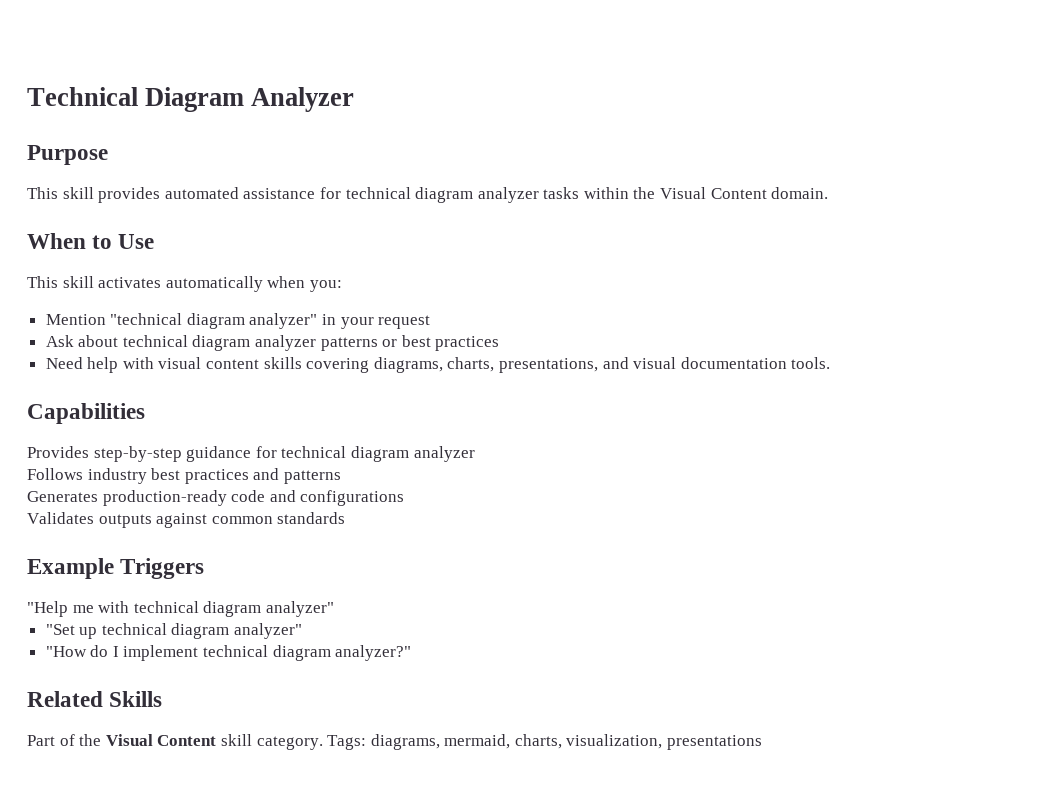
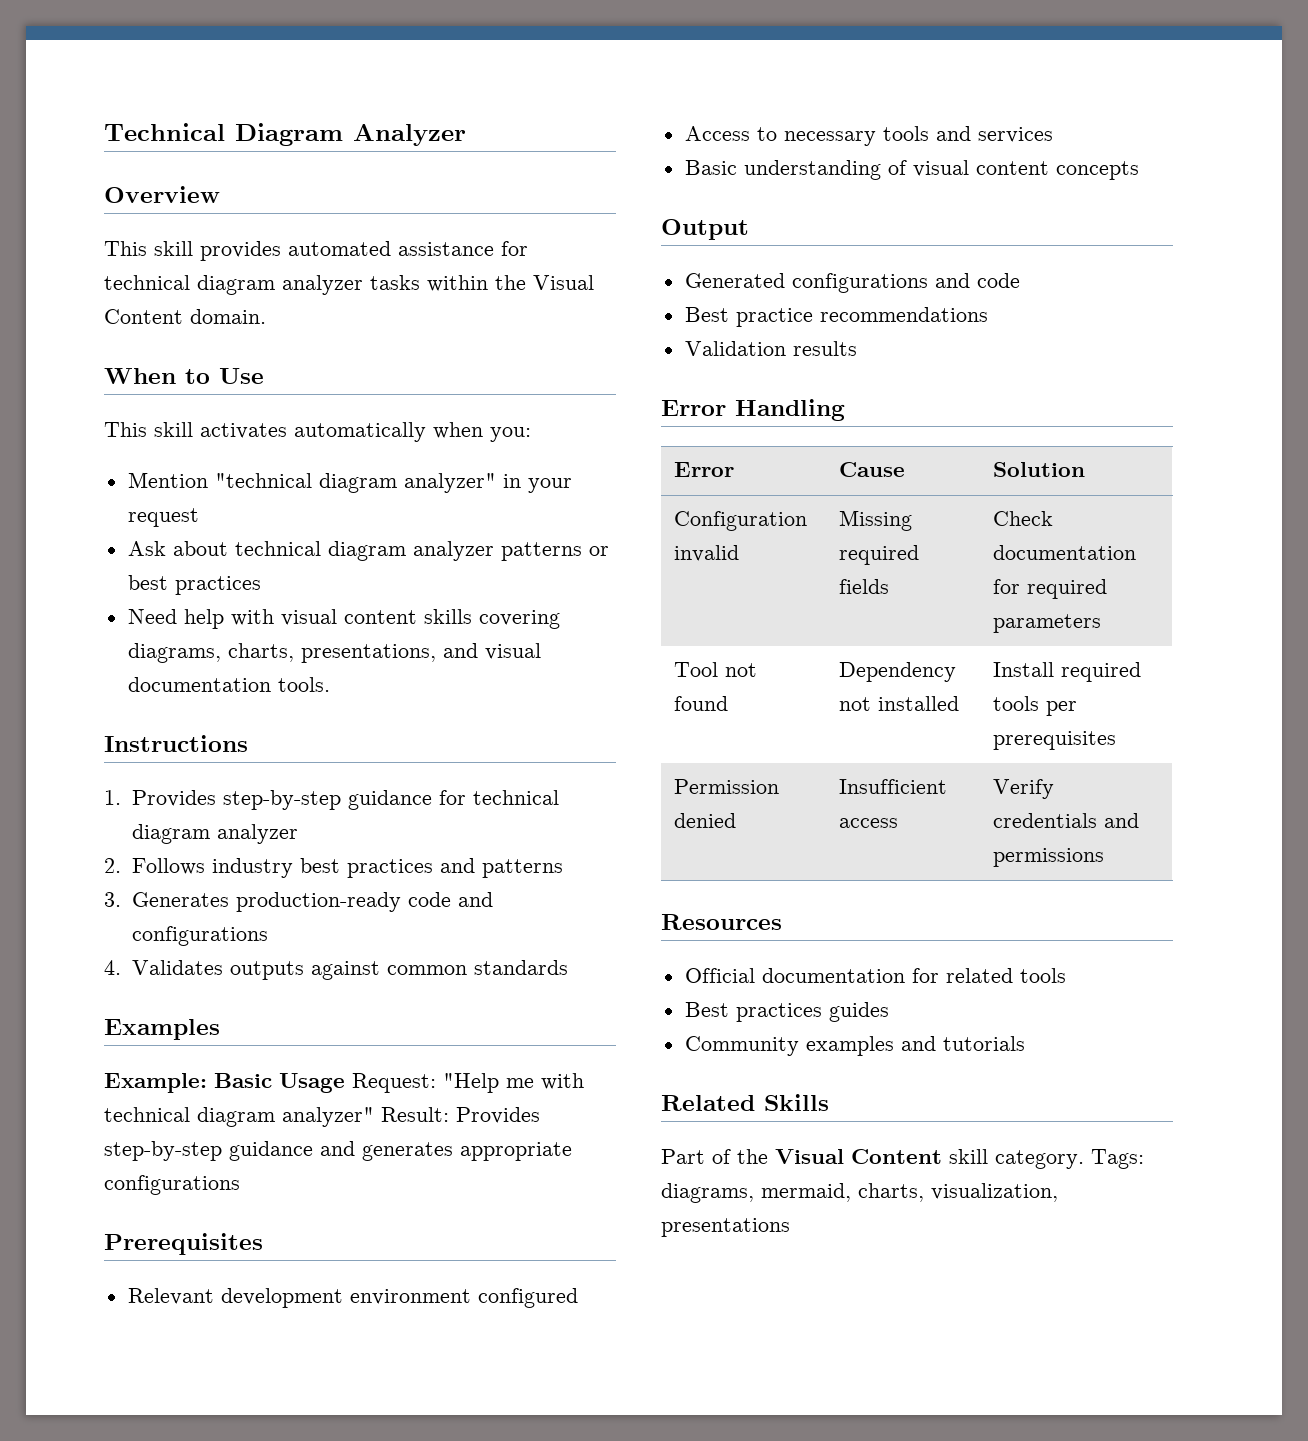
[27,145,108,165] Purpose -> [104,186,220,203] Overview
[27,403,145,424] Capabilities // -> [104,735,248,752] [104,790,121,805] Instructions // 1.
(475, 454) none -> [104,858,121,873] 2.
(341, 477) none -> [104,892,121,907] 3.
(405, 498) none -> [104,960,121,975] 4.
[27,558,205,579] Example Triggers // -> [104,1019,220,1040] [104,1073,436,1093] Examples // Example: Basic Usage Request:
[45,623,303,639] [45,645,412,661] // "Set up technical diagram analyzer" // "How do I implement technical diagram analyzer?" -> [381,1107,540,1124] [104,1141,572,1161] [104,1175,240,1195] [104,1233,263,1255] [127,1288,578,1308] [684,126,1053,146] [684,160,1139,180] [661,219,749,240] [684,273,1020,293] [684,307,988,327] [684,341,857,356] [661,399,845,421] [674,462,735,477] [839,462,906,477] [993,462,1086,477] [674,511,808,531] [674,545,740,562] [839,510,913,531] [839,545,920,565] [839,579,890,594] [993,511,1054,526] [993,545,1137,560] [993,579,1108,599] [993,614,1102,633] [674,662,758,677] [674,696,729,711] [839,662,957,682] [839,696,960,711] [993,662,1142,682] [993,696,1078,716] [993,731,1117,750] [674,779,780,794] [674,813,737,828] [839,779,948,794] [839,818,899,828] [993,779,1055,799] [993,813,1140,828] [993,848,1105,867] [661,914,782,930] [684,968,1066,983] [684,1002,889,1022] [684,1036,1025,1056] Result: Provides step-by-step guidance and generates appropriate configurations // Prerequisites // Relevant development environment configured // Access to necessary tools and services // Basic understanding of visual content concepts // Output // Generated configurations and code // Best practice recommendations // Validation results // Error Handling // Error | Cause | Solution // Configuration invalid | Missing required fields | Check documentation for required parameters // Tool not found | Dependency not installed | Install required tools per prerequisites // Permission denied | Insufficient access | Verify credentials and permissions // Resources // Official documentation for related tools // Best practices guides // Community examples and tutorials

